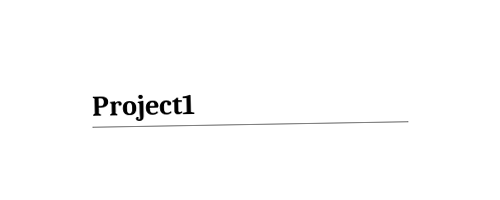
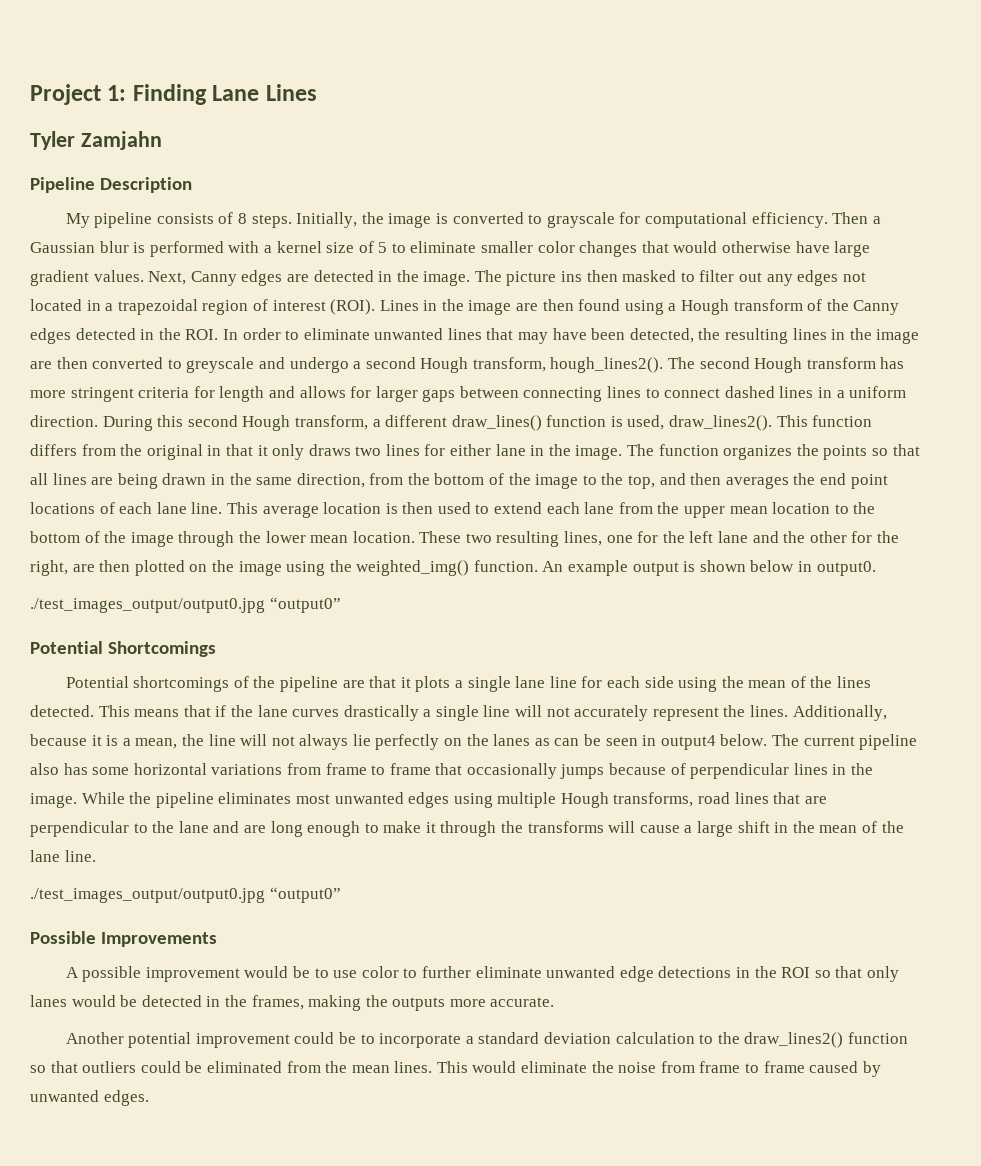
[91,93,196,122] Project1 -> [30,84,317,105] [30,131,162,150] [30,177,193,193] [65,212,881,228] [30,241,871,257] [30,270,866,286] [30,299,900,315] [30,328,920,344] [30,357,905,373] [30,386,907,402] [30,415,873,431] [30,444,920,460] [30,473,888,489] [30,502,876,518] [30,531,899,547] [30,560,876,576] [30,597,341,613] [30,641,217,657] [65,676,872,692] [30,705,887,721] [30,734,918,750] [30,763,874,779] [30,792,827,808] [30,821,904,837] [30,850,96,862] [30,887,341,903] [30,931,218,947] [65,966,899,982] [30,995,555,1011] [65,1032,908,1048] [30,1061,881,1077] [30,1090,149,1106] Project 1: Finding Lane Lines // Tyler Zamjahn // Pipeline Description // My pipeline consists of 8 steps. Initially, the image is converted to grayscale for computational efficiency. Then a Gaussian blur is performed with a kernel size of 5 to eliminate smaller color changes that would otherwise have large gradient values. Next, Canny edges are detected in the image. The picture ins then masked to filter out any edges not located in a trapezoidal region of interest (ROI). Lines in the image are then found using a Hough transform of the Canny edges detected in the ROI. In order to eliminate unwanted lines that may have been detected, the resulting lines in the image are then converted to greyscale and undergo a second Hough transform, hough_lines2(). The second Hough transform has more stringent criteria for length and allows for larger gaps between connecting lines to connect dashed lines in a uniform direction. During this second Hough transform, a different draw_lines() function is used, draw_lines2(). This function differs from the original in that it only draws two lines for either lane in the image. The function organizes the points so that all lines are being drawn in the same direction, from the bottom of the image to the top, and then averages the end point locations of each lane line. This average location is then used to extend each lane from the upper mean location to the bottom of the image through the lower mean location. These two resulting lines, one for the left lane and the other for the right, are then plotted on the image using the weighted_img() function. An example output is shown below in output0. // ./test_images_output/output0.jpg “output0” // Potential Shortcomings // Potential shortcomings of the pipeline are that it plots a single lane line for each side using the mean of the lines detected. This means that if the lane curves drastically a single line will not accurately represent the lines. Additionally, because it is a mean, the line will not always lie perfectly on the lanes as can be seen in output4 below. The current pipeline also has some horizontal variations from frame to frame that occasionally jumps because of perpendicular lines in the image. While the pipeline eliminates most unwanted edges using multiple Hough transforms, road lines that are perpendicular to the lane and are long enough to make it through the transforms will cause a large shift in the mean of the lane line. // ./test_images_output/output0.jpg “output0” // Possible Improvements // A possible improvement would be to use color to further eliminate unwanted edge detections in the ROI so that only lanes would be detected in the frames, making the outputs more accurate. // Another potential improvement could be to incorporate a standard deviation calculation to the draw_lines2() function so that outliers could be eliminated from the mean lines. This would eliminate the noise from frame to frame caused by unwanted edges.

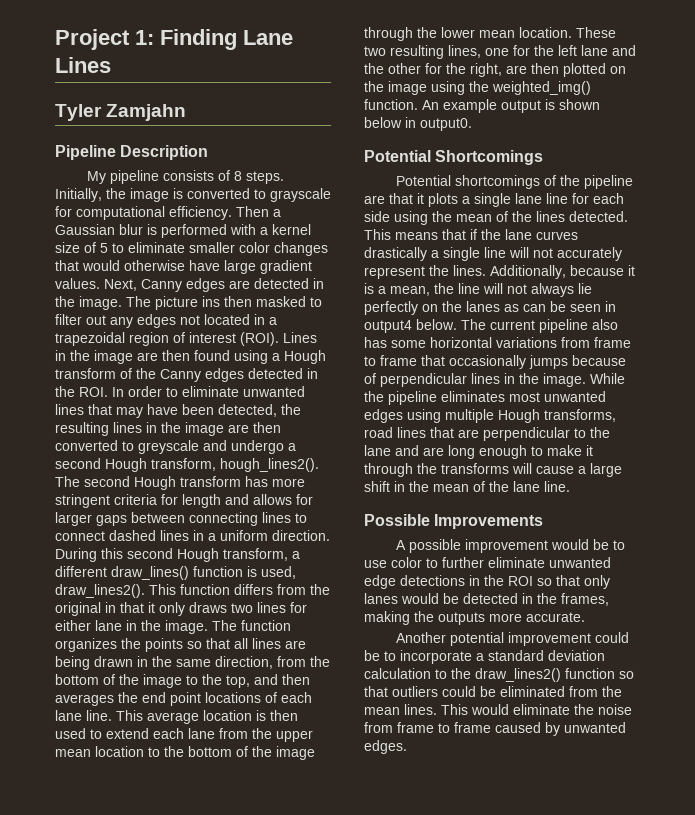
[30,597,341,613] // ./test_images_output/output0.jpg “output0” -> (472, 124) none
[30,887,341,903] // ./test_images_output/output0.jpg “output0” -> (570, 486) none

